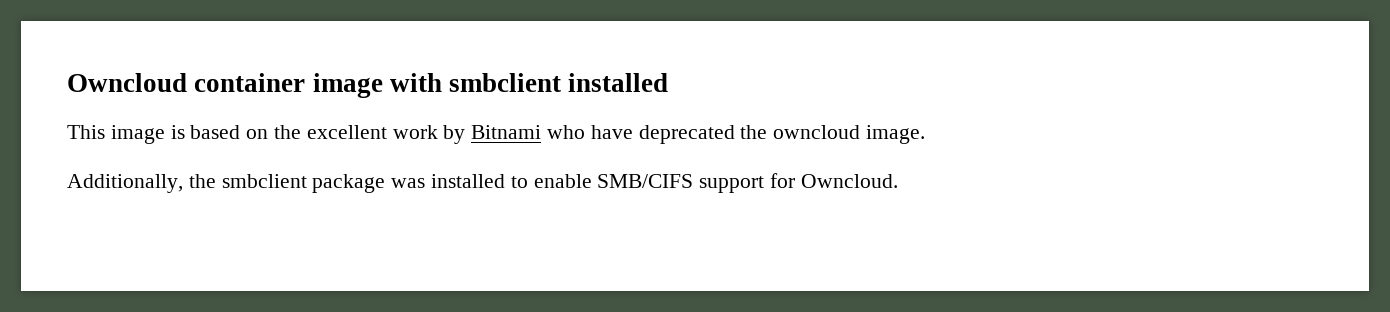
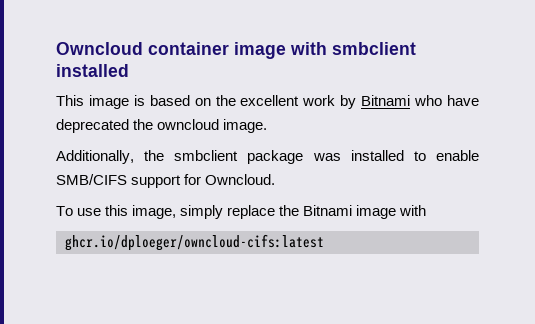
(898, 181) none -> [56,205,427,219] [65,234,324,251] // To use this image, simply replace the Bitnami image with // ghcr.io/dploeger/owncloud-cifs:latest

